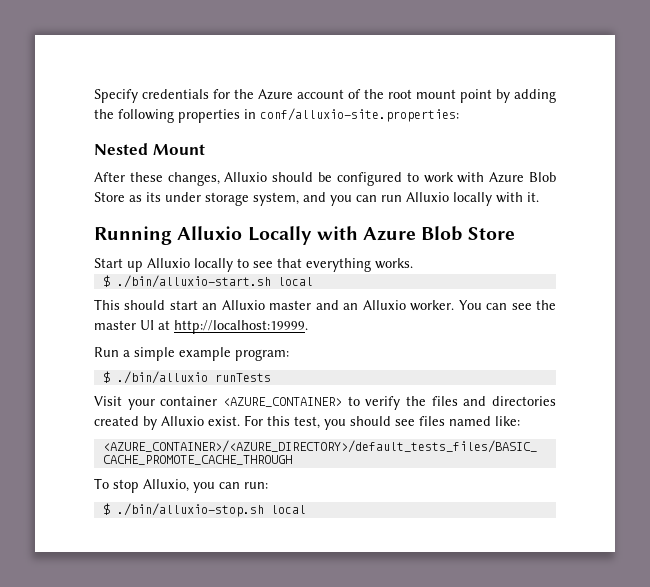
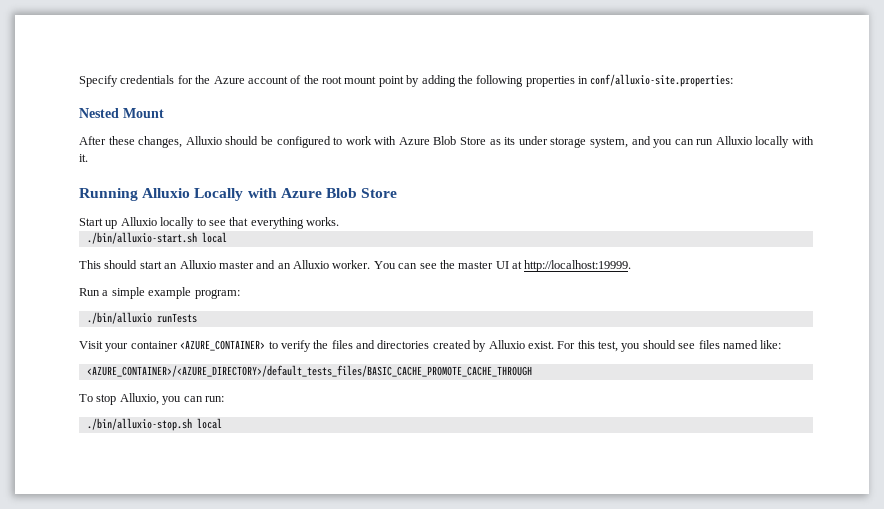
[102,275,110,287] $ -> (339, 221) none
[102,371,110,383] $ -> (240, 294) none
[102,503,110,515] $ -> (224, 399) none

